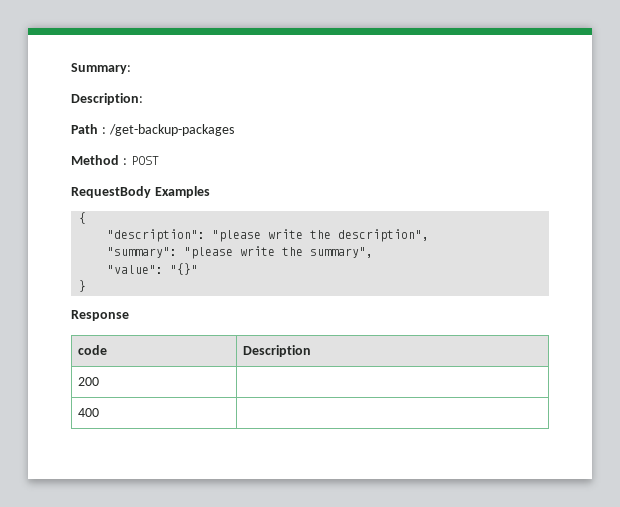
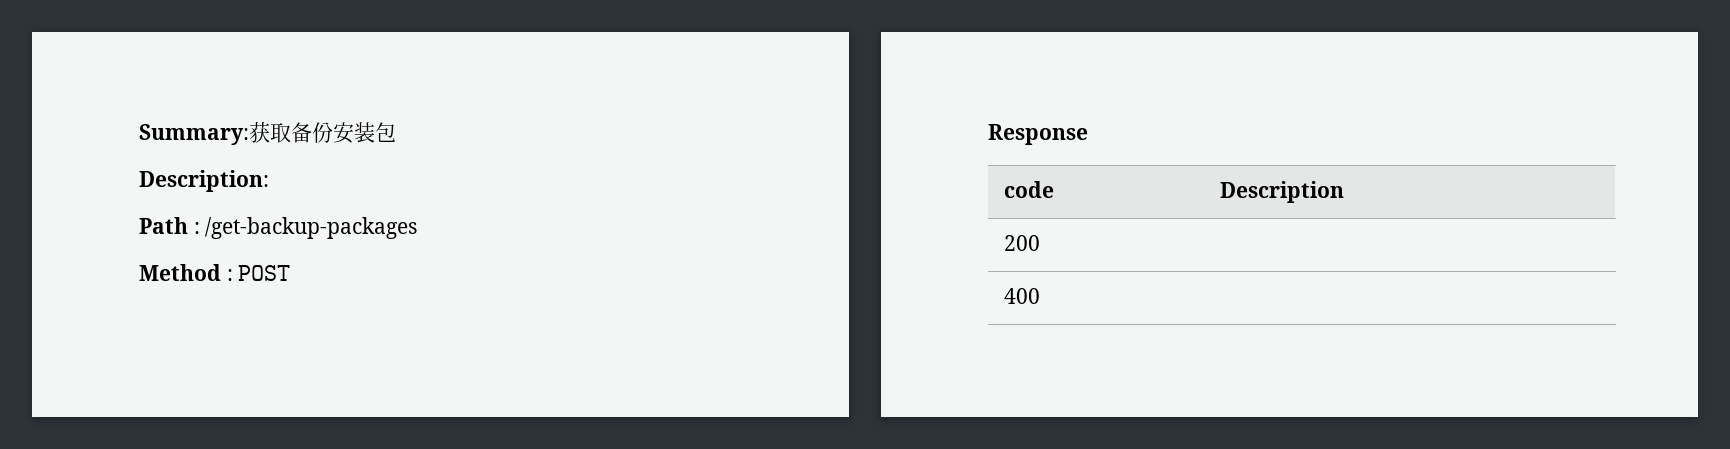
(131, 68) none -> [249,121,396,144] 获取备份安装包
[71,186,210,198] [79,212,87,224] [107,229,430,242] [107,246,374,259] [107,263,199,275] [79,280,87,292] // RequestBody Examples // { // "description": "please write the description", // "summary": "please write the summary", // "value": "{}" // } -> (291, 273) none

